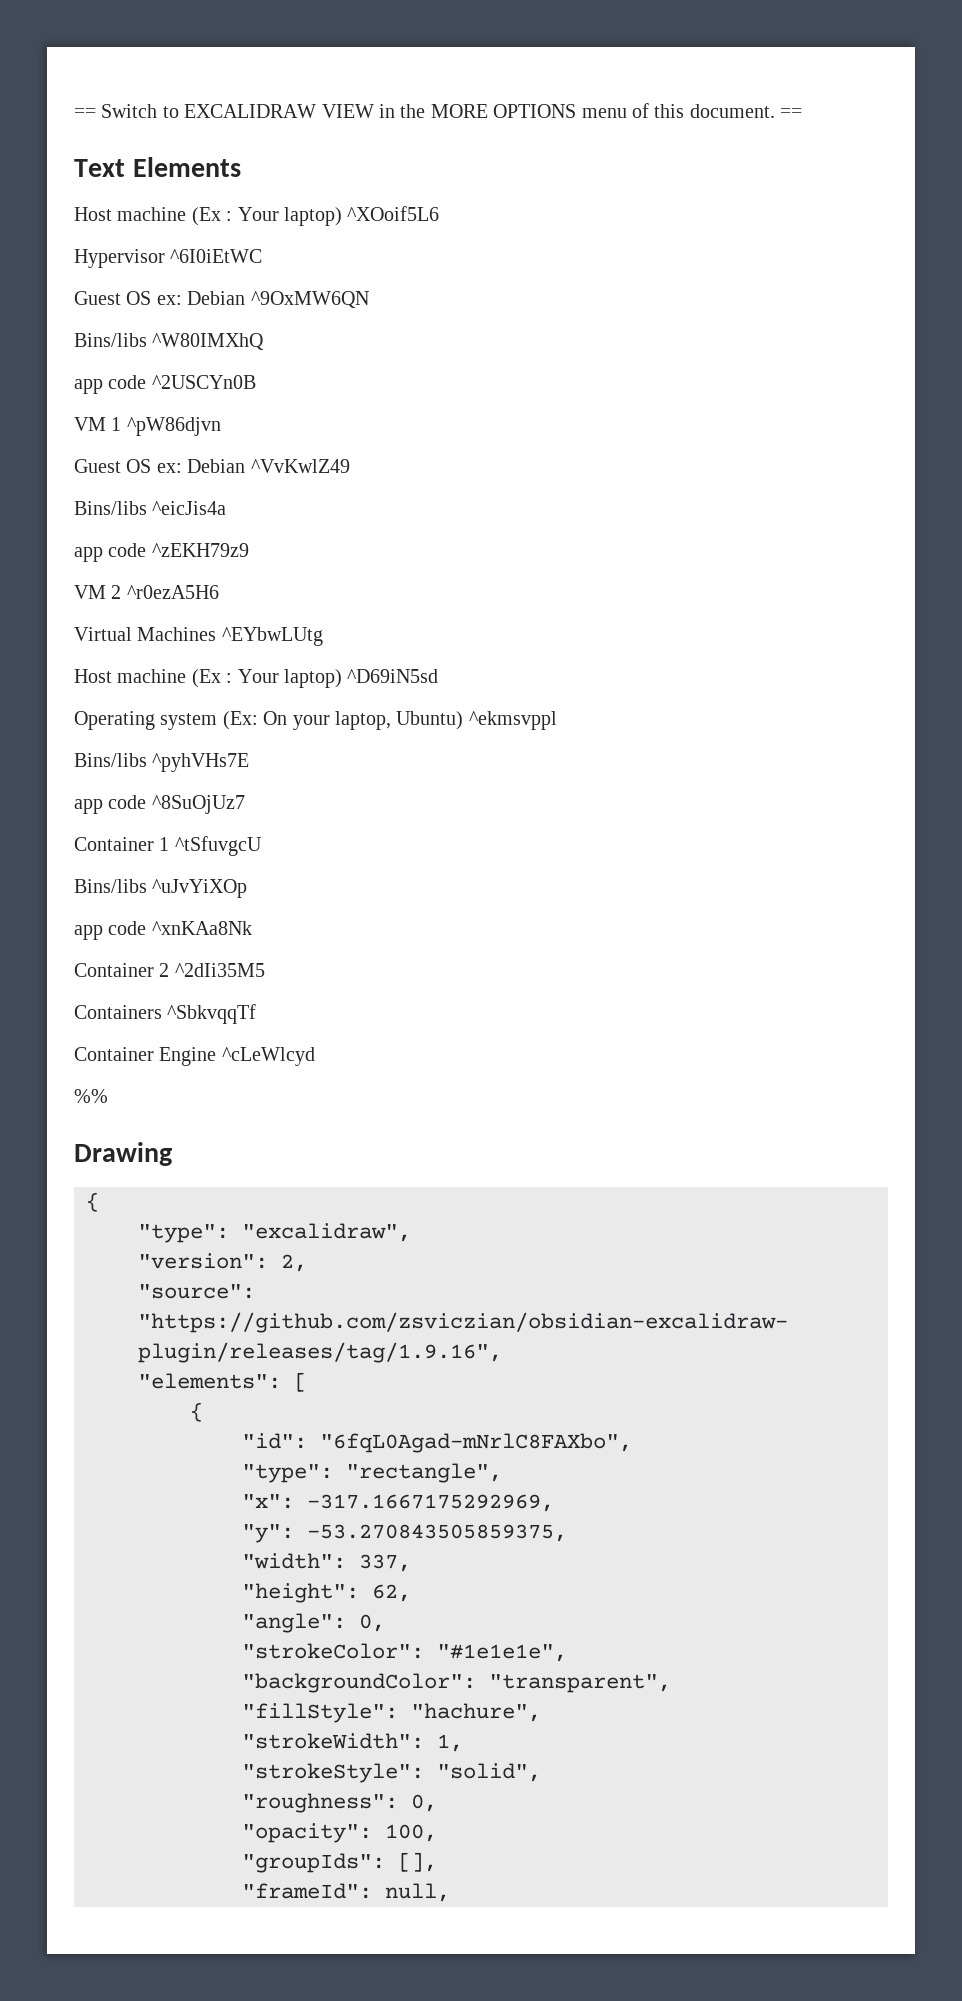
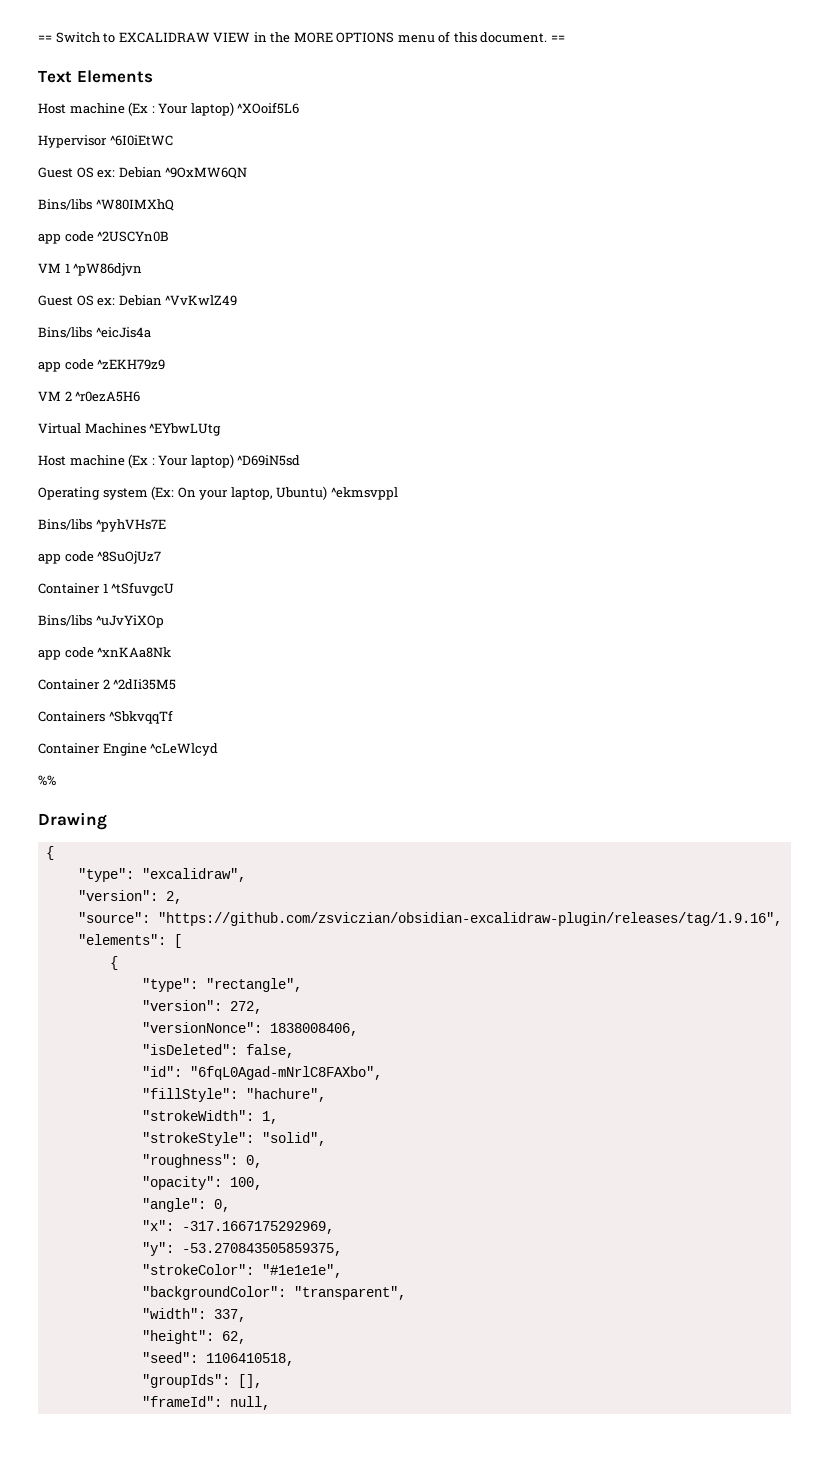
[242,1433,632,1453] // "id": "6fqL0Agad-mNrlC8FAXbo", -> (118, 963) none
[242,1494,554,1512] [242,1524,567,1543] [242,1553,411,1572] [242,1583,411,1603] [242,1613,385,1633] [242,1643,567,1662] [242,1673,671,1693] "x": -317.1667175292969, // "y": -53.270843505859375, // "width": 337, // "height": 62, // "angle": 0, // "strokeColor": "#1e1e1e", // "backgroundColor": "transparent", -> [141,1000,262,1014] [141,1022,358,1036] [141,1044,294,1058] [141,1066,382,1080] "version": 272, // "versionNonce": 1838008406, // "isDeleted": false, // "id": "6fqL0Agad-mNrlC8FAXbo",
(437, 1833) none -> [141,1198,230,1212] [141,1220,334,1234] [141,1242,342,1256] [141,1264,342,1278] [141,1286,406,1300] [141,1308,246,1322] [141,1330,246,1344] [141,1352,294,1366] // "angle": 0, // "x": -317.1667175292969, // "y": -53.270843505859375, // "strokeColor": "#1e1e1e", // "backgroundColor": "transparent", // "width": 337, // "height": 62, // "seed": 1106410518,

